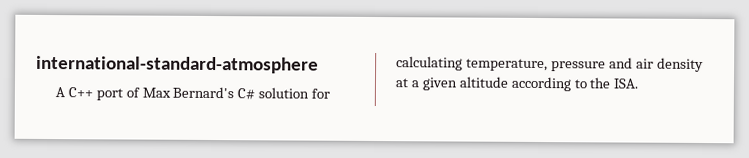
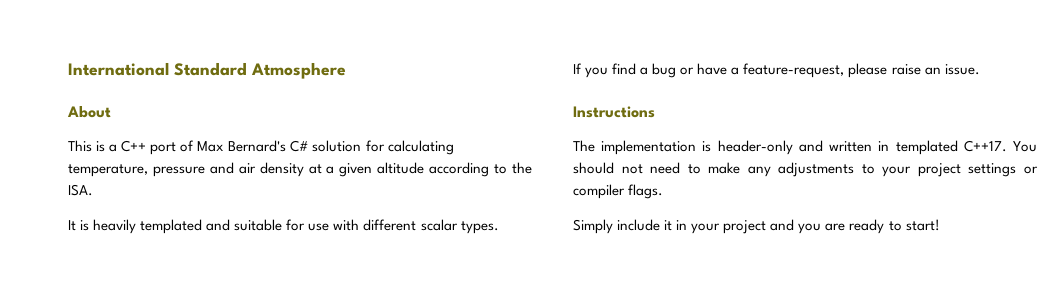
[36,55,319,74] [54,87,65,98] international-standard-atmosphere // A -> [68,62,346,79] [67,106,111,118] [68,140,118,152] International Standard Atmosphere // About // This is a
(640, 83) none -> [68,219,499,234] [573,63,980,78] [573,106,655,118] [573,140,1037,155] [573,162,1038,177] [573,184,664,199] [573,219,940,234] // It is heavily templated and suitable for use with different scalar types. // If you find a bug or have a feature-request, please raise an issue. // Instructions // The implementation is header-only and written in templated C++17. You should not need to make any adjustments to your project settings or compiler flags. // Simply include it in your project and you are ready to start!

